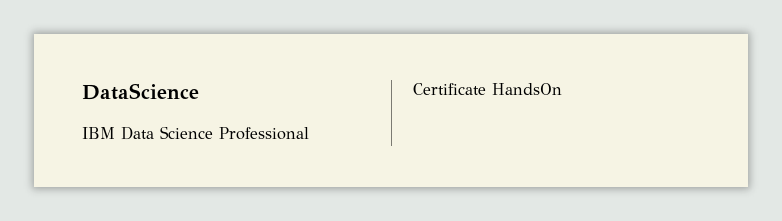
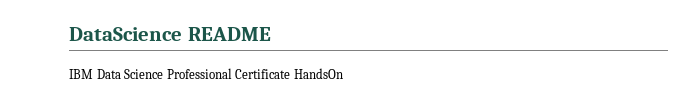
(199, 91) none -> [187,27,271,41] README

